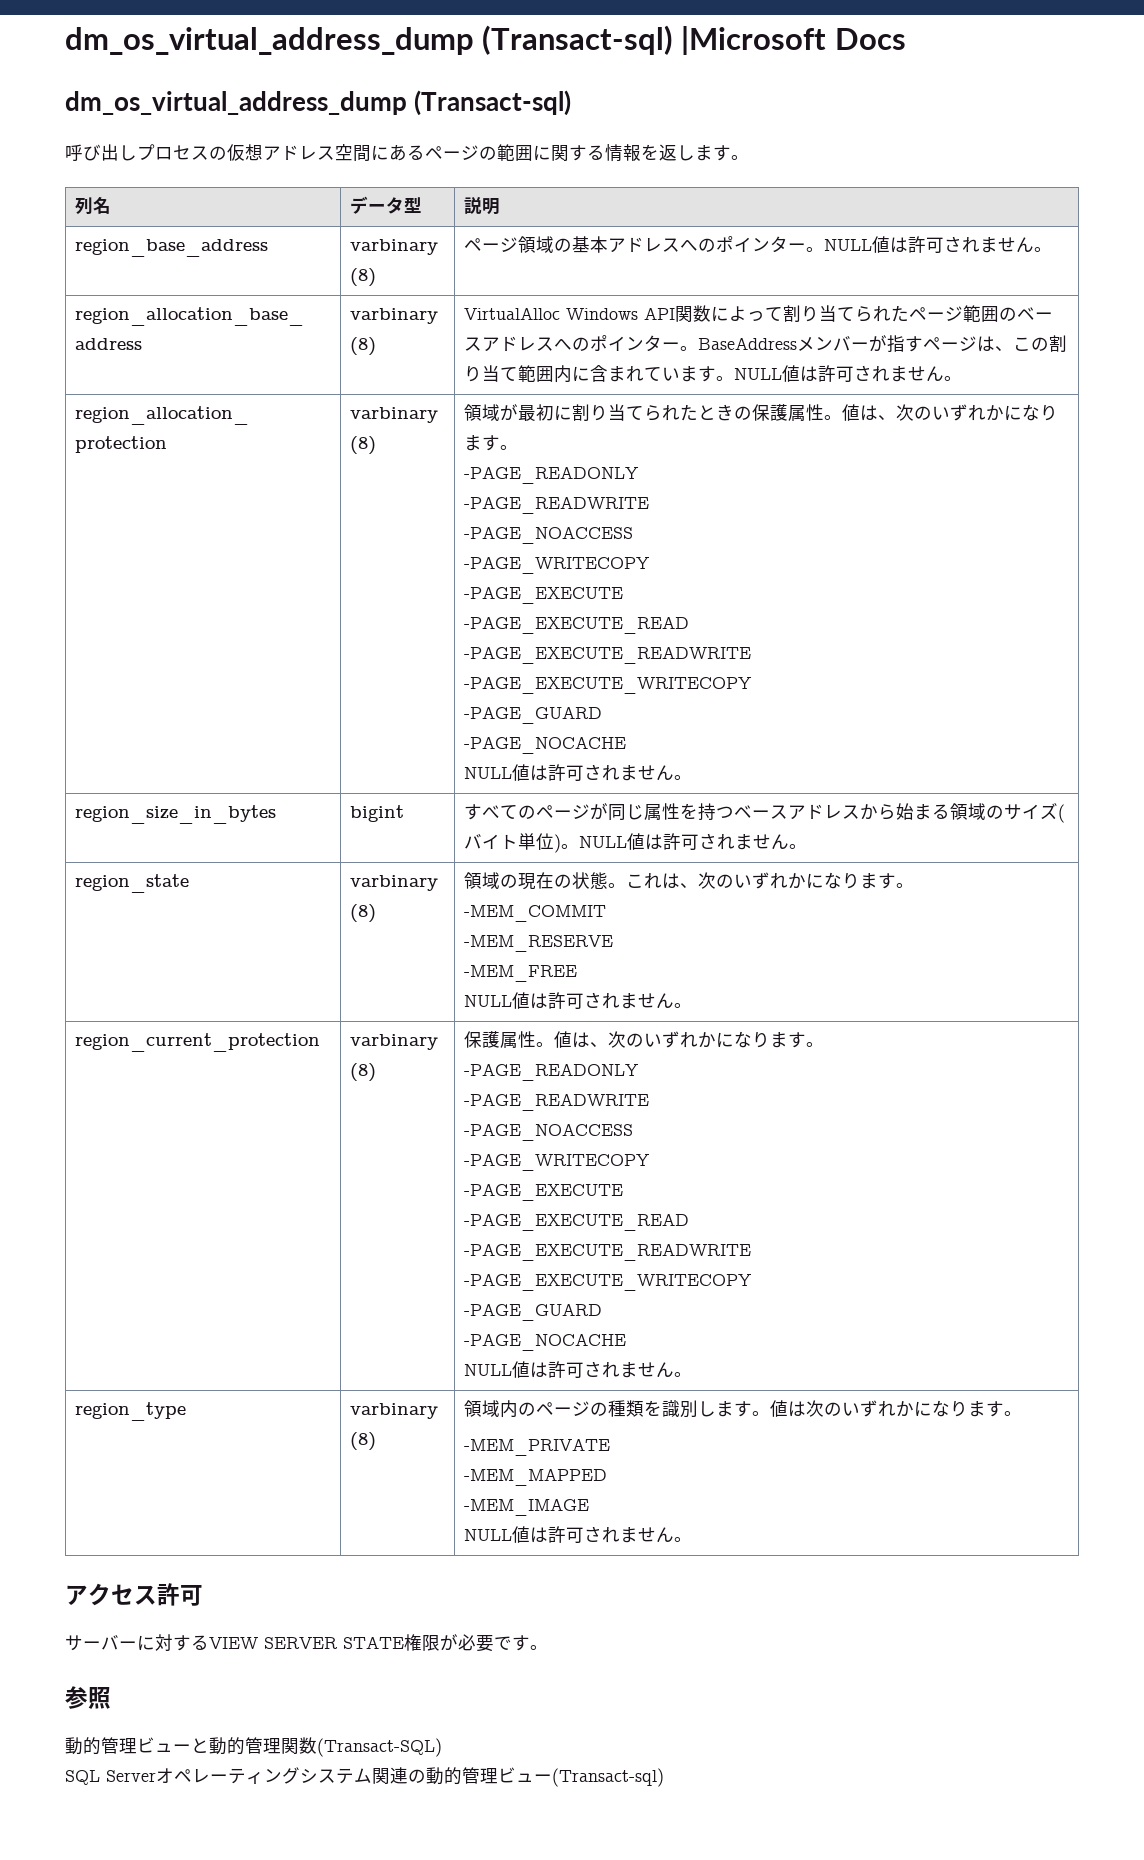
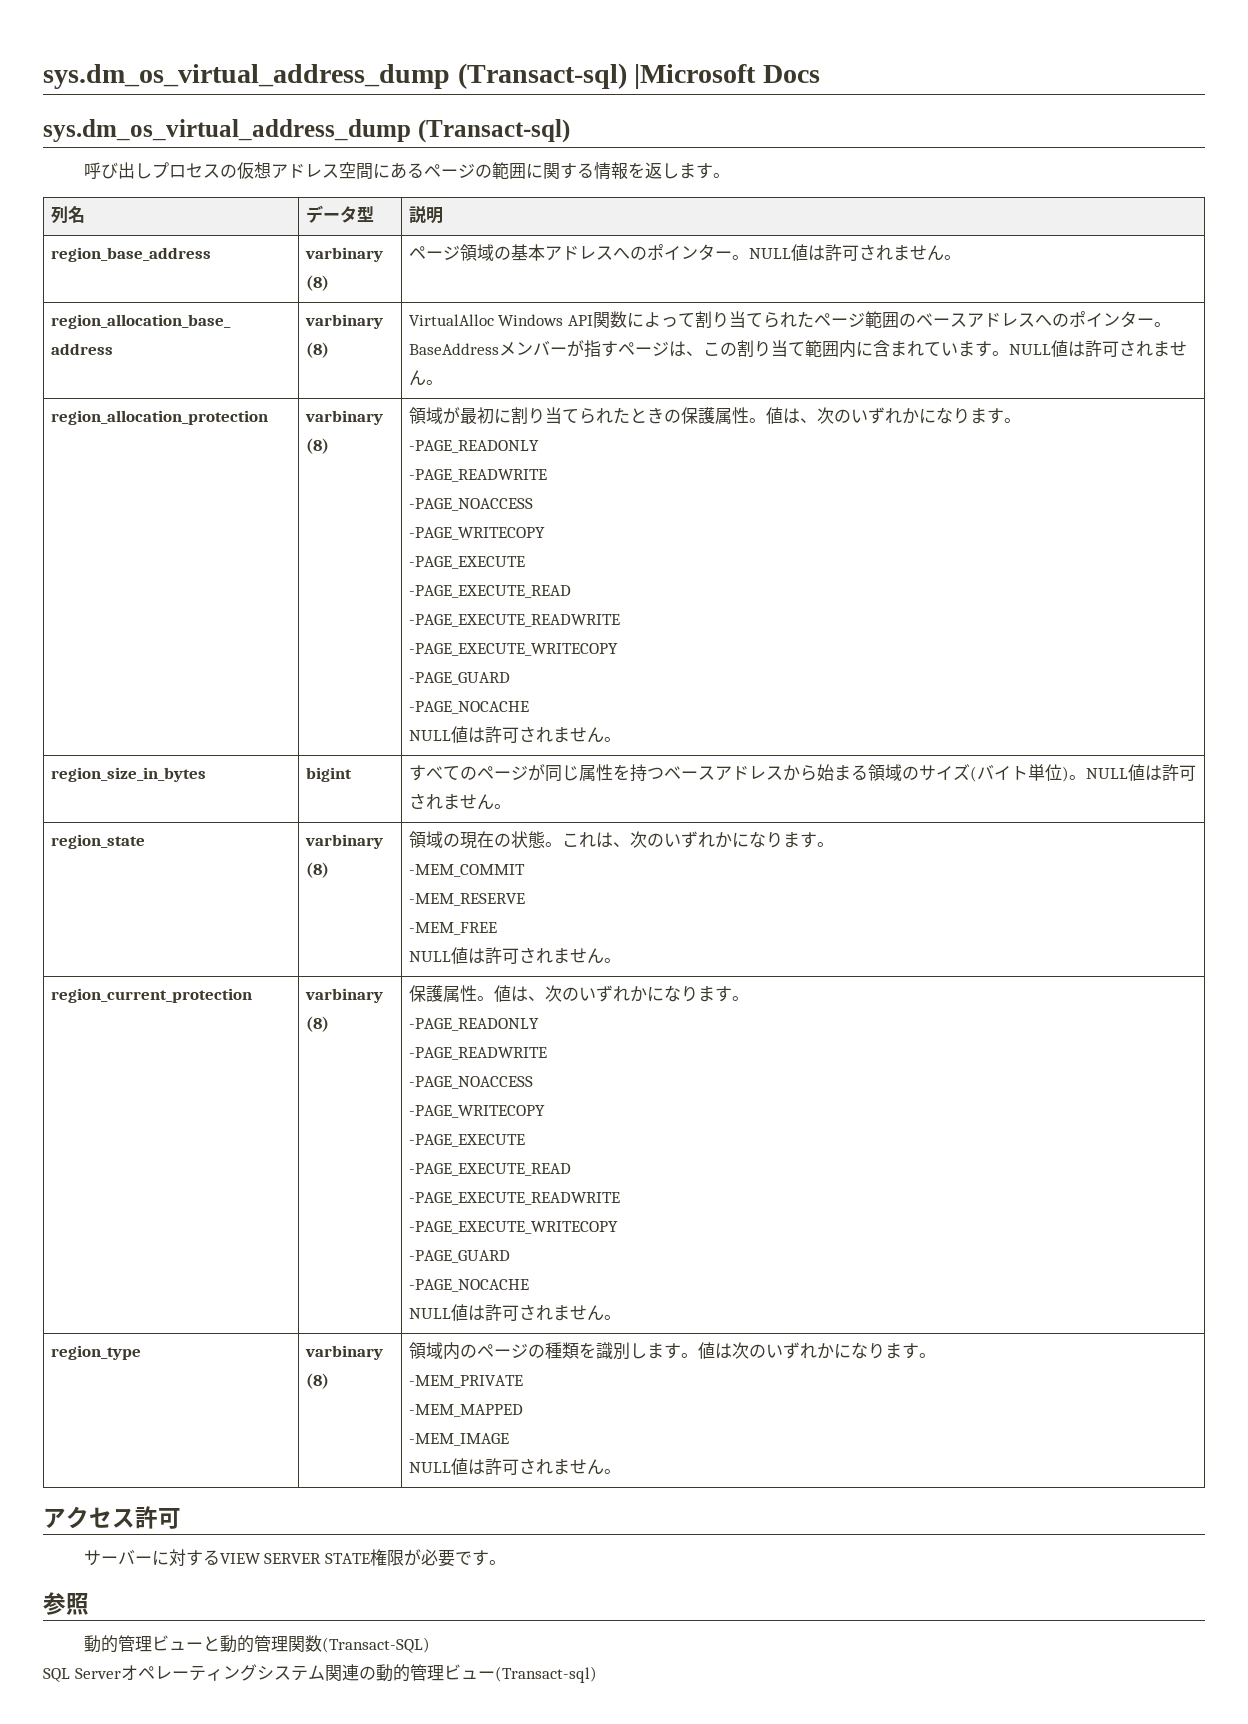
[65,27,474,55] dm_os_virtual_address_dump -> [43,64,450,89] sys.dm_os_virtual_address_dump
[65,91,407,115] dm_os_virtual_address_dump -> [43,119,411,142] sys.dm_os_virtual_address_dump

